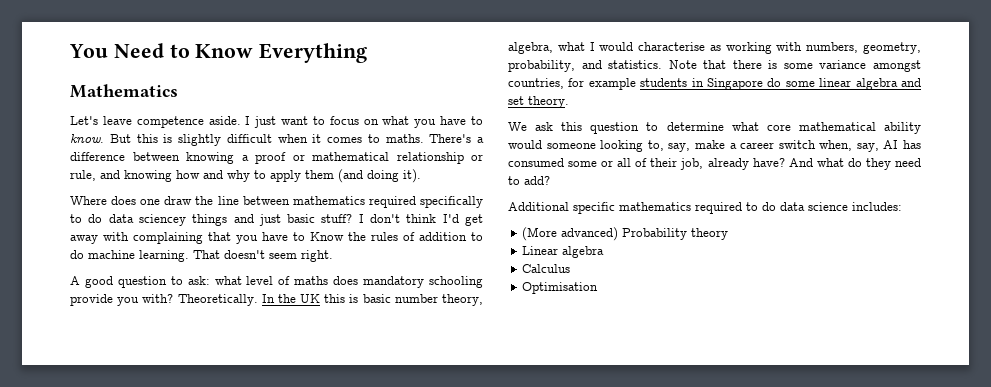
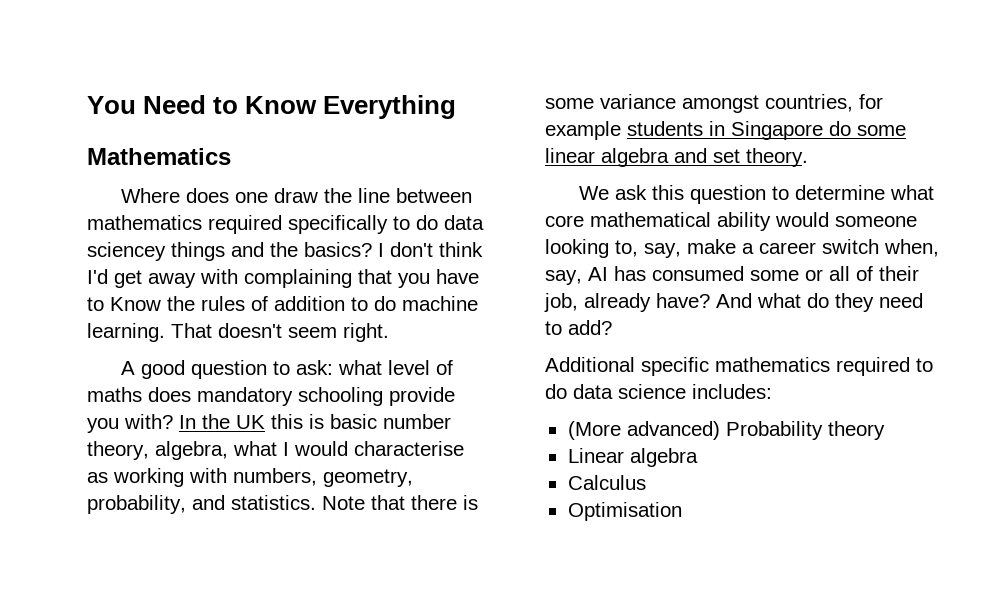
[70,116,484,128] [70,134,484,146] [70,152,483,164] [70,169,421,183] // Let's leave competence aside. I just want to focus on what you have to know. But this is slightly difficult when it comes to maths. There's a difference between knowing a proof or mathematical relationship or rule, and knowing how and why to apply them (and doing it). -> (231, 156) none
[258,214,353,226] just basic stuff? -> [270,242,372,257] the basics?
[177,294,258,306] Theoretically. -> (173, 421) none

